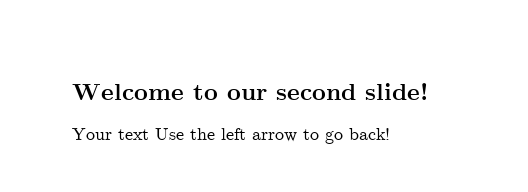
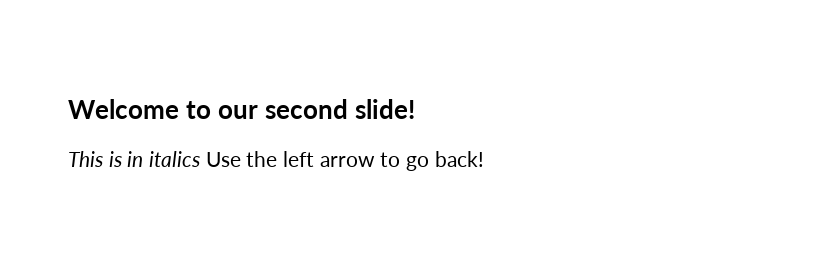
[72,128,149,140] Your text -> [68,151,201,167] This is in italics

